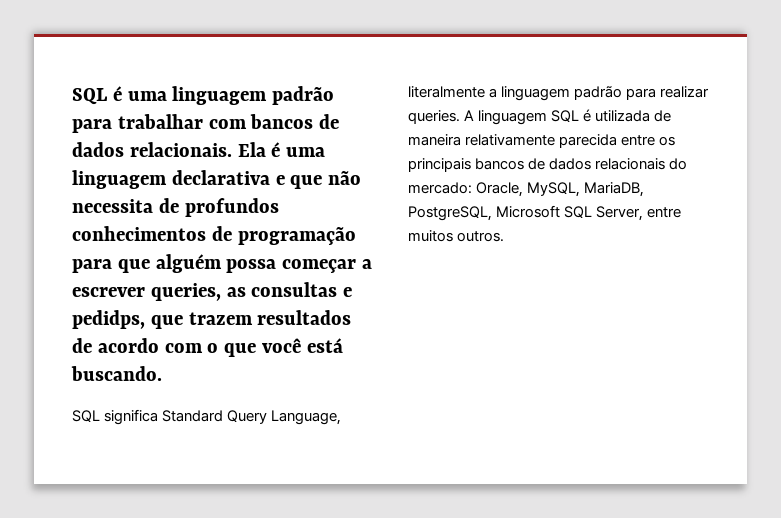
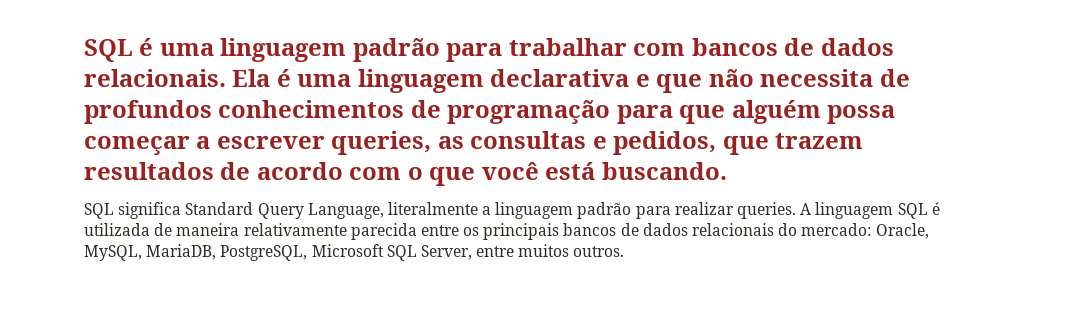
[72,310,145,329] pedidps, -> [613,131,717,155] pedidos,

